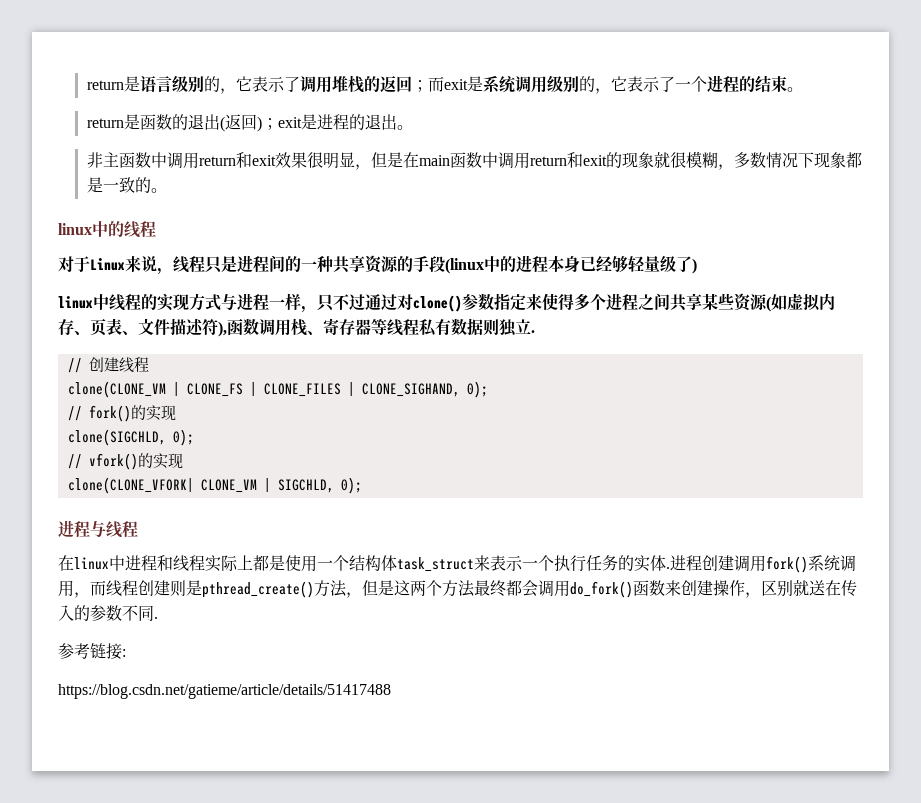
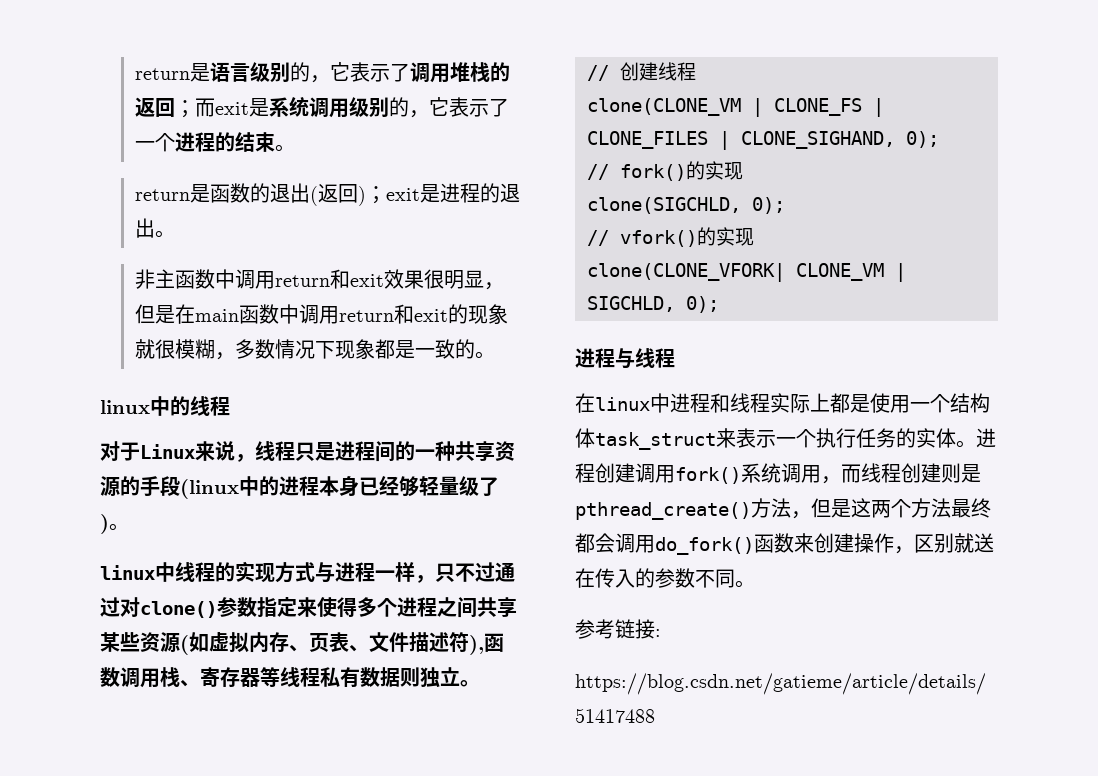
(697, 266) none -> [109,523,129,531] 。
[531,330,535,333] . -> [460,680,480,687] 。
[666,567,670,569] . -> [956,440,976,448] 。
[154,617,158,619] . -> [735,580,755,588] 。

